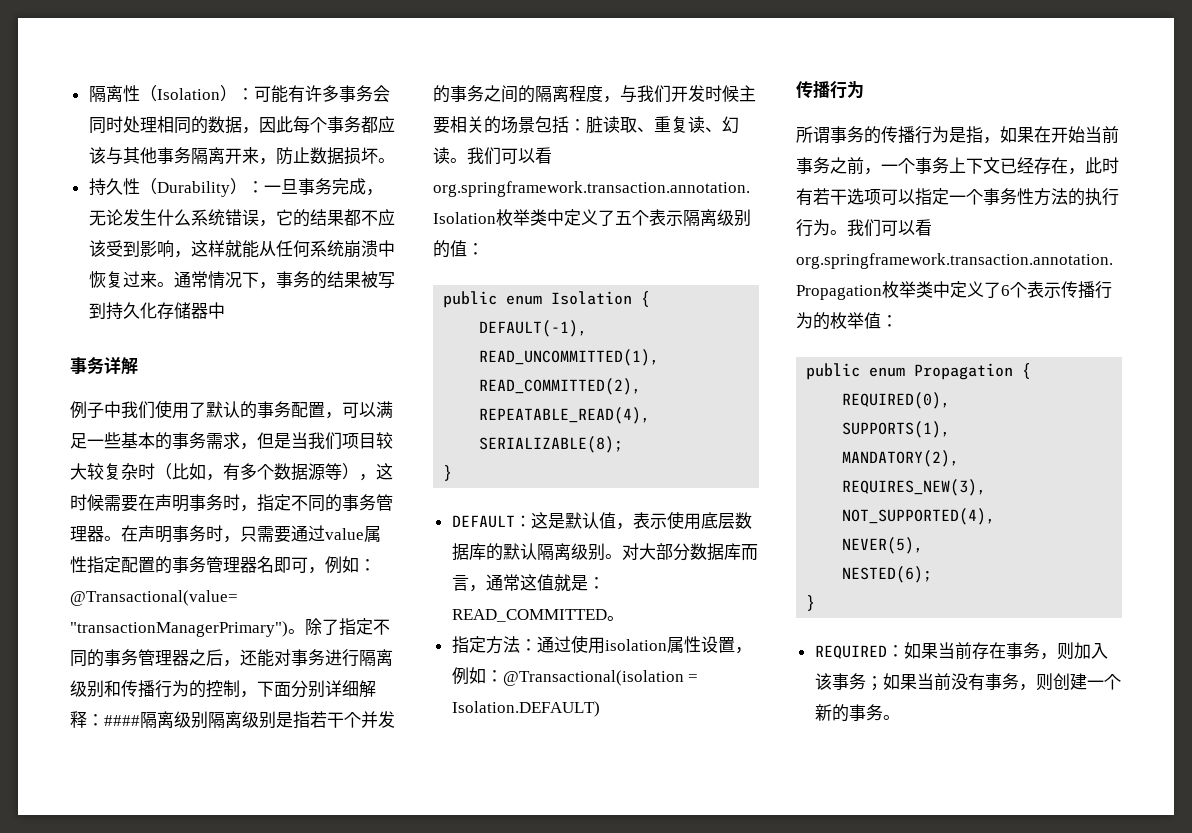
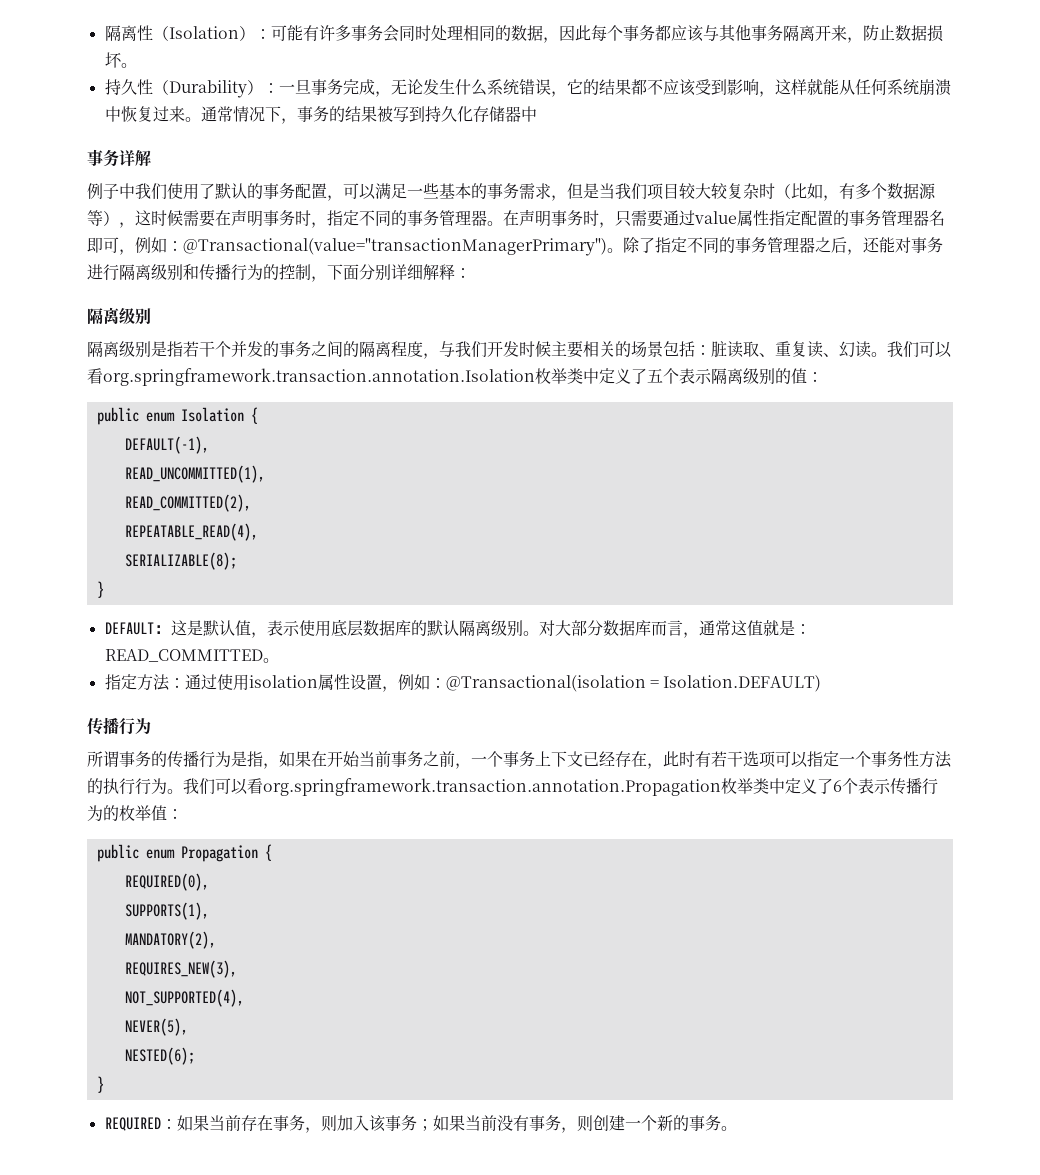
[104,711,208,729] ####隔离级别 -> [87,307,151,325] // 隔离级别 //

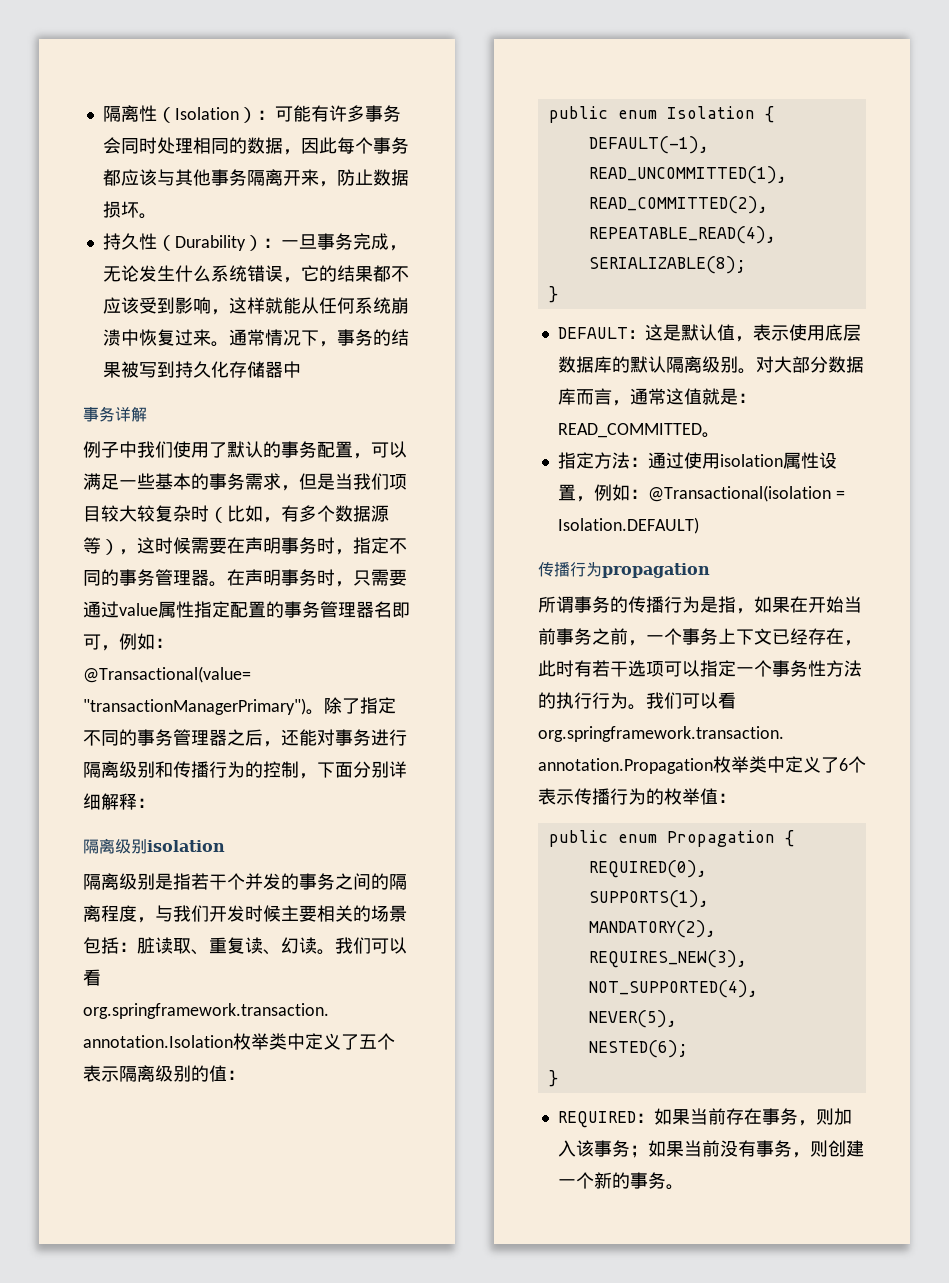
(151, 316) none -> [147,840,225,852] isolation
(151, 726) none -> [602,563,710,578] propagation

